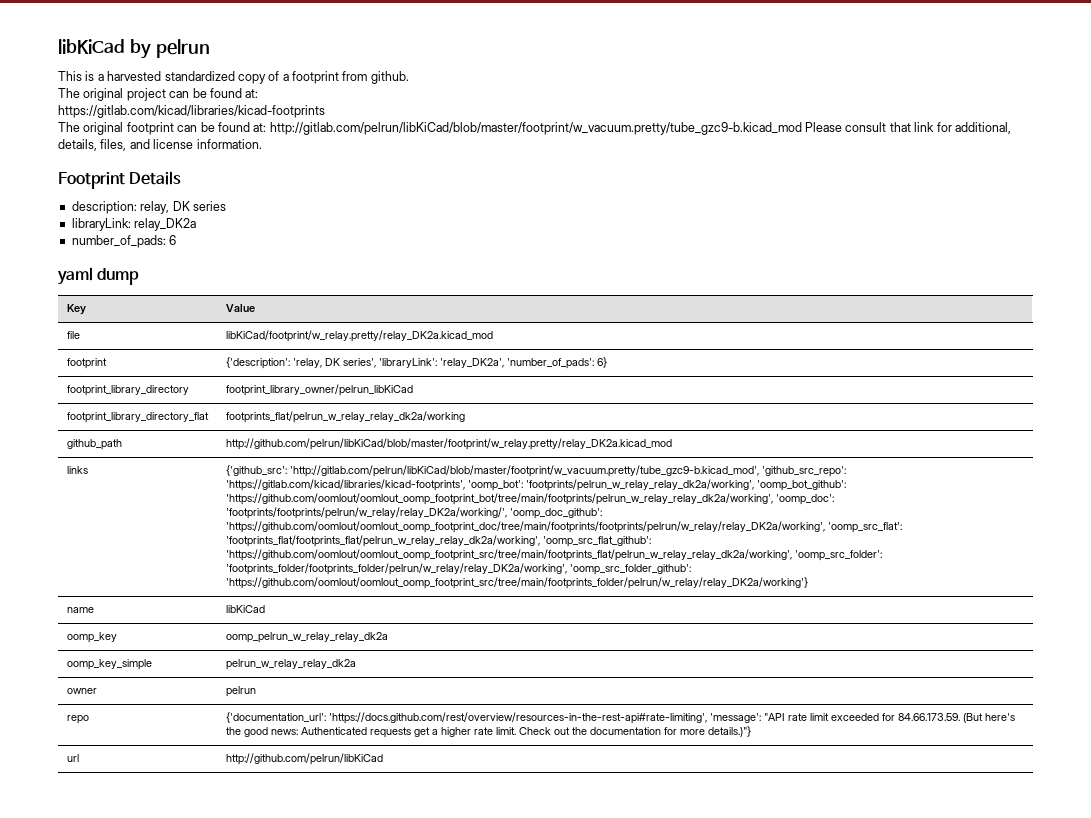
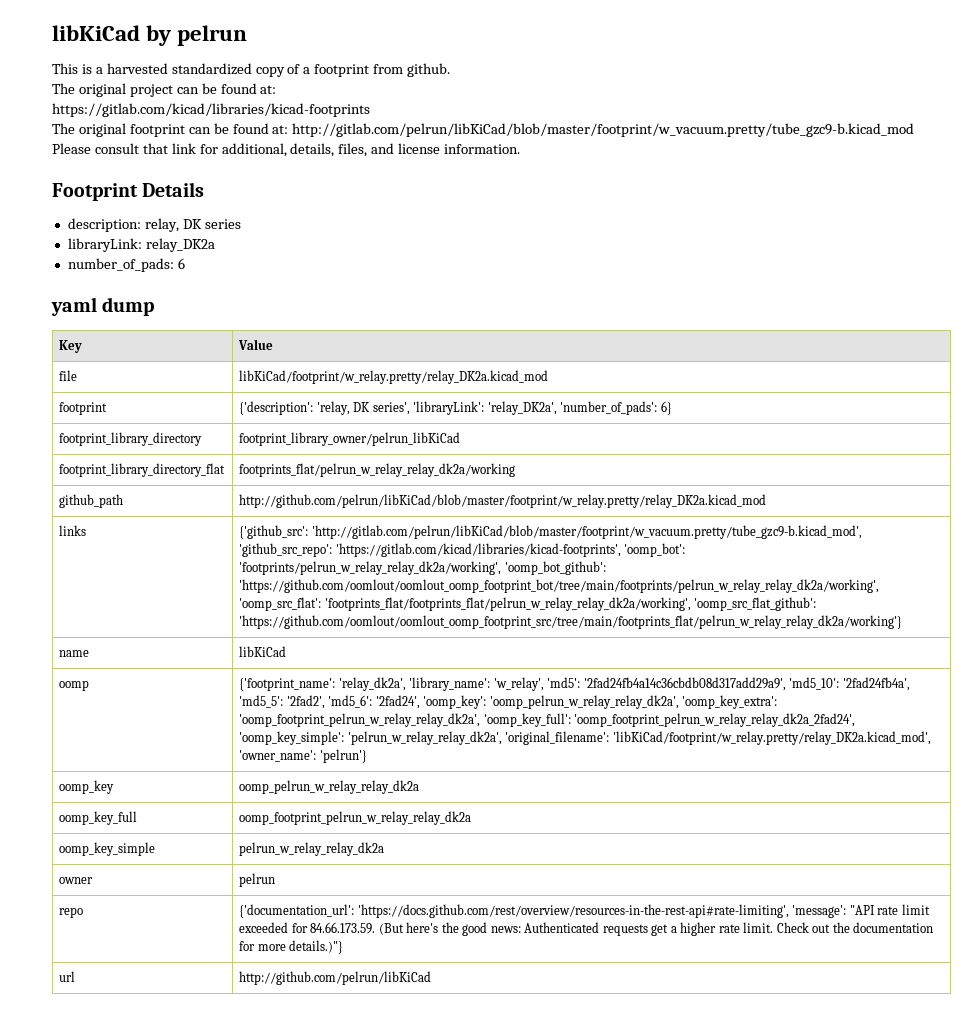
[775,494,834,505] [225,507,602,519] [225,521,902,533] [225,535,651,547] [225,549,882,561] [225,563,691,575] [225,577,808,589] [66,607,94,613] [225,605,265,613] 'oomp_doc': 'footprints/footprints/pelrun/w_relay/relay_DK2a/working/', 'oomp_doc_github': 'https://github.com/oomlout/oomlout_oomp_footprint_doc/tree/main/footprints/footprints/pelrun/w_relay/relay_DK2a/working', 'oomp_src_flat': 'footprints_flat/footprints_flat/pelrun_w_relay_relay_dk2a/working', 'oomp_src_flat_github': 'https://github.com/oomlout/oomlout_oomp_footprint_src/tree/main/footprints_flat/pelrun_w_relay_relay_dk2a/working', 'oomp_src_folder': 'footprints_folder/footprints_folder/pelrun/w_relay/relay_DK2a/working', 'oomp_src_folder_github': 'https://github.com/oomlout/oomlout_oomp_footprint_src/tree/main/footprints_folder/pelrun/w_relay/relay_DK2a/working'} // name | libKiCad -> [239,597,817,611] [239,615,903,629] [59,650,90,657] [239,646,287,657] [59,680,90,691] [239,677,910,691] [239,695,778,709] [239,713,856,727] [239,731,931,745] [239,749,367,763] 'oomp_src_flat': 'footprints_flat/footprints_flat/pelrun_w_relay_relay_dk2a/working', 'oomp_src_flat_github': 'https://github.com/oomlout/oomlout_oomp_footprint_src/tree/main/footprints_flat/pelrun_w_relay_relay_dk2a/working'} // name | libKiCad // oomp | {'footprint_name': 'relay_dk2a', 'library_name': 'w_relay', 'md5': '2fad24fb4a14c36cbdb08d317add29a9', 'md5_10': '2fad24fb4a', 'md5_5': '2fad2', 'md5_6': '2fad24', 'oomp_key': 'oomp_pelrun_w_relay_relay_dk2a', 'oomp_key_extra': 'oomp_footprint_pelrun_w_relay_relay_dk2a', 'oomp_key_full': 'oomp_footprint_pelrun_w_relay_relay_dk2a_2fad24', 'oomp_key_simple': 'pelrun_w_relay_relay_dk2a', 'original_filename': 'libKiCad/footprint/w_relay.pretty/relay_DK2a.kicad_mod', 'owner_name': 'pelrun'}
(388, 637) none -> [59,811,138,825] [239,811,472,825] // oomp_key_full | oomp_footprint_pelrun_w_relay_relay_dk2a

